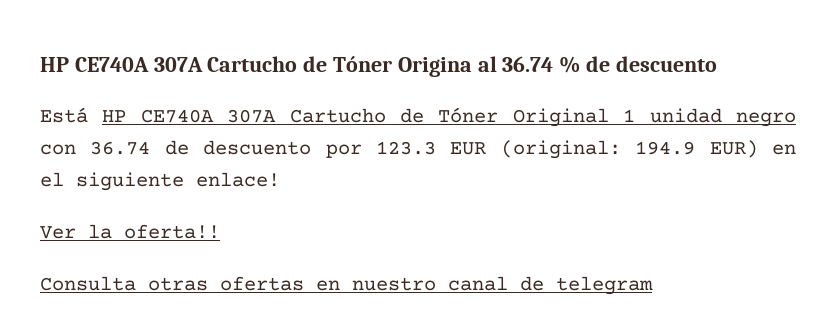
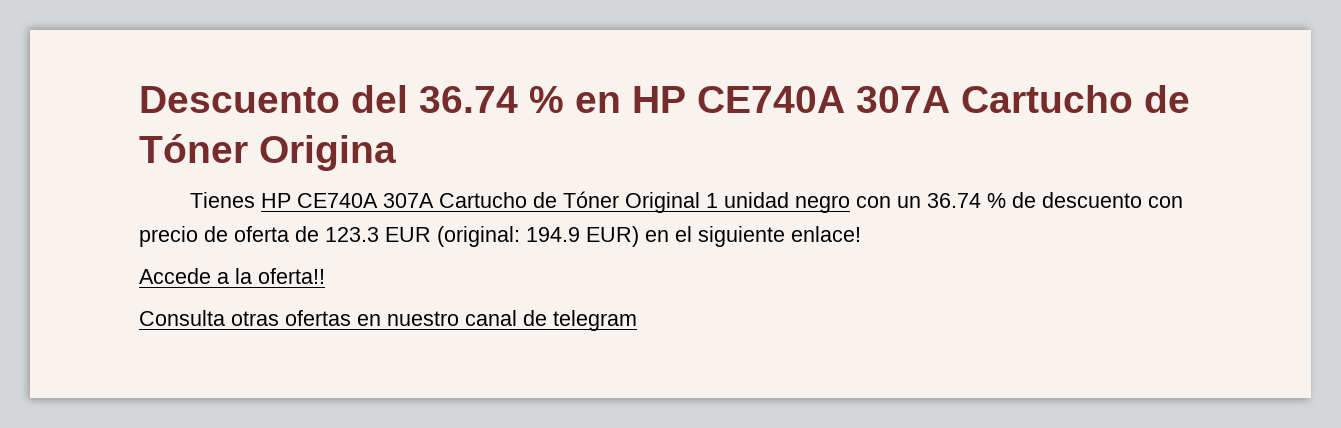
(40, 64) none -> [139,85,621,113] Descuento del 36.74 % en
[477,56,717,73] [40,107,88,123] al 36.74 % de descuento // Está -> [189,192,255,208] // Tienes
[90,140,362,158] 36.74 de descuento por -> [896,192,1183,208] [139,226,319,247] un 36.74 % de descuento con precio de oferta de
[40,226,76,239] Ver -> [139,268,229,284] Accede a

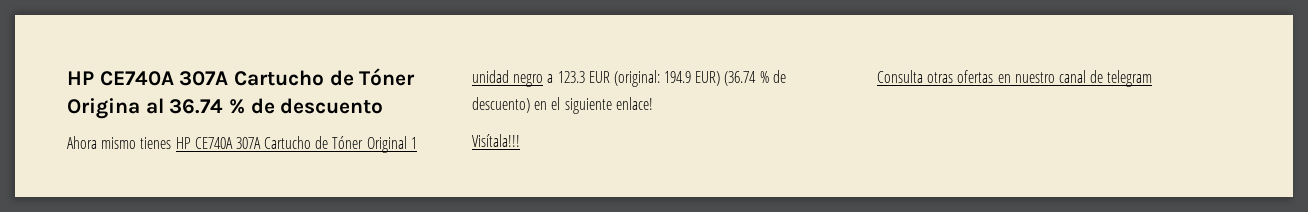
[139,85,621,113] Descuento del 36.74 % en -> (67, 78) none
[189,192,255,208] // Tienes -> [145,98,384,114] [67,136,172,149] al 36.74 % de descuento // Ahora mismo tienes
[855,192,1183,208] [139,226,319,247] con un 36.74 % de descuento con precio de oferta de -> [547,74,554,83] a
(639, 236) none -> [724,70,786,86] [472,97,530,113] (36.74 % de descuento)
[139,268,325,284] Accede a la oferta!! -> [472,134,520,147] Visítala!!!

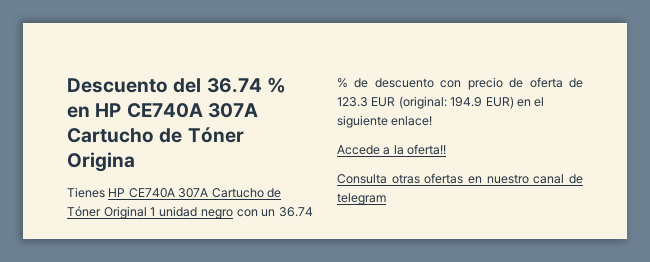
(67, 78) none -> [67,77,286,93] [67,106,90,118] Descuento del 36.74 % en
[145,98,384,114] [67,136,172,149] al 36.74 % de descuento // Ahora mismo tienes -> [67,187,105,198] // Tienes
[547,74,554,83] a -> [236,207,313,217] [337,77,583,90] con un 36.74 % de descuento con precio de oferta de
[724,70,786,86] [472,97,530,113] (36.74 % de descuento) -> (514, 102) none
[472,134,520,147] Visítala!!! -> [337,144,447,155] Accede a la oferta!!

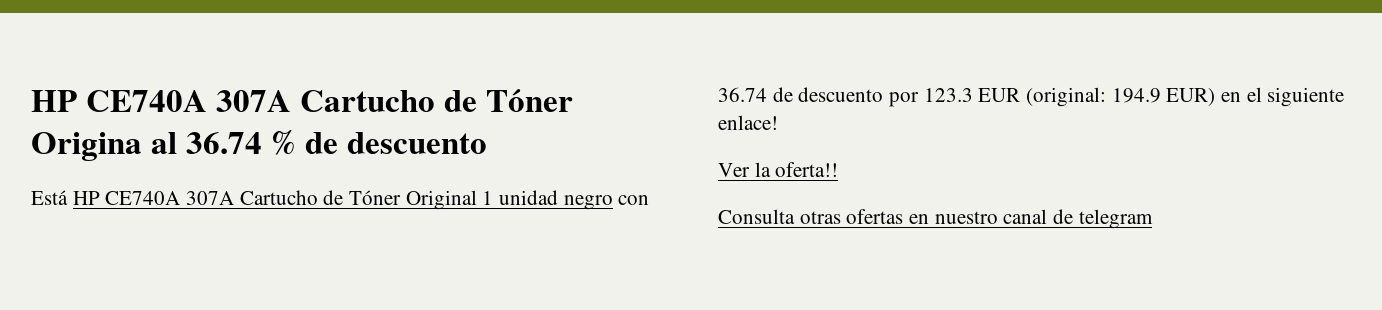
[67,77,286,93] [67,106,90,118] Descuento del 36.74 % en -> (31, 101) none
[67,187,105,198] // Tienes -> [150,129,487,155] [31,190,68,205] al 36.74 % de descuento // Está
[261,207,313,217] [337,77,583,90] un 36.74 % de descuento con precio de oferta de -> [718,87,920,107] 36.74 de descuento por
[337,145,391,155] Accede a -> [718,163,750,177] Ver

